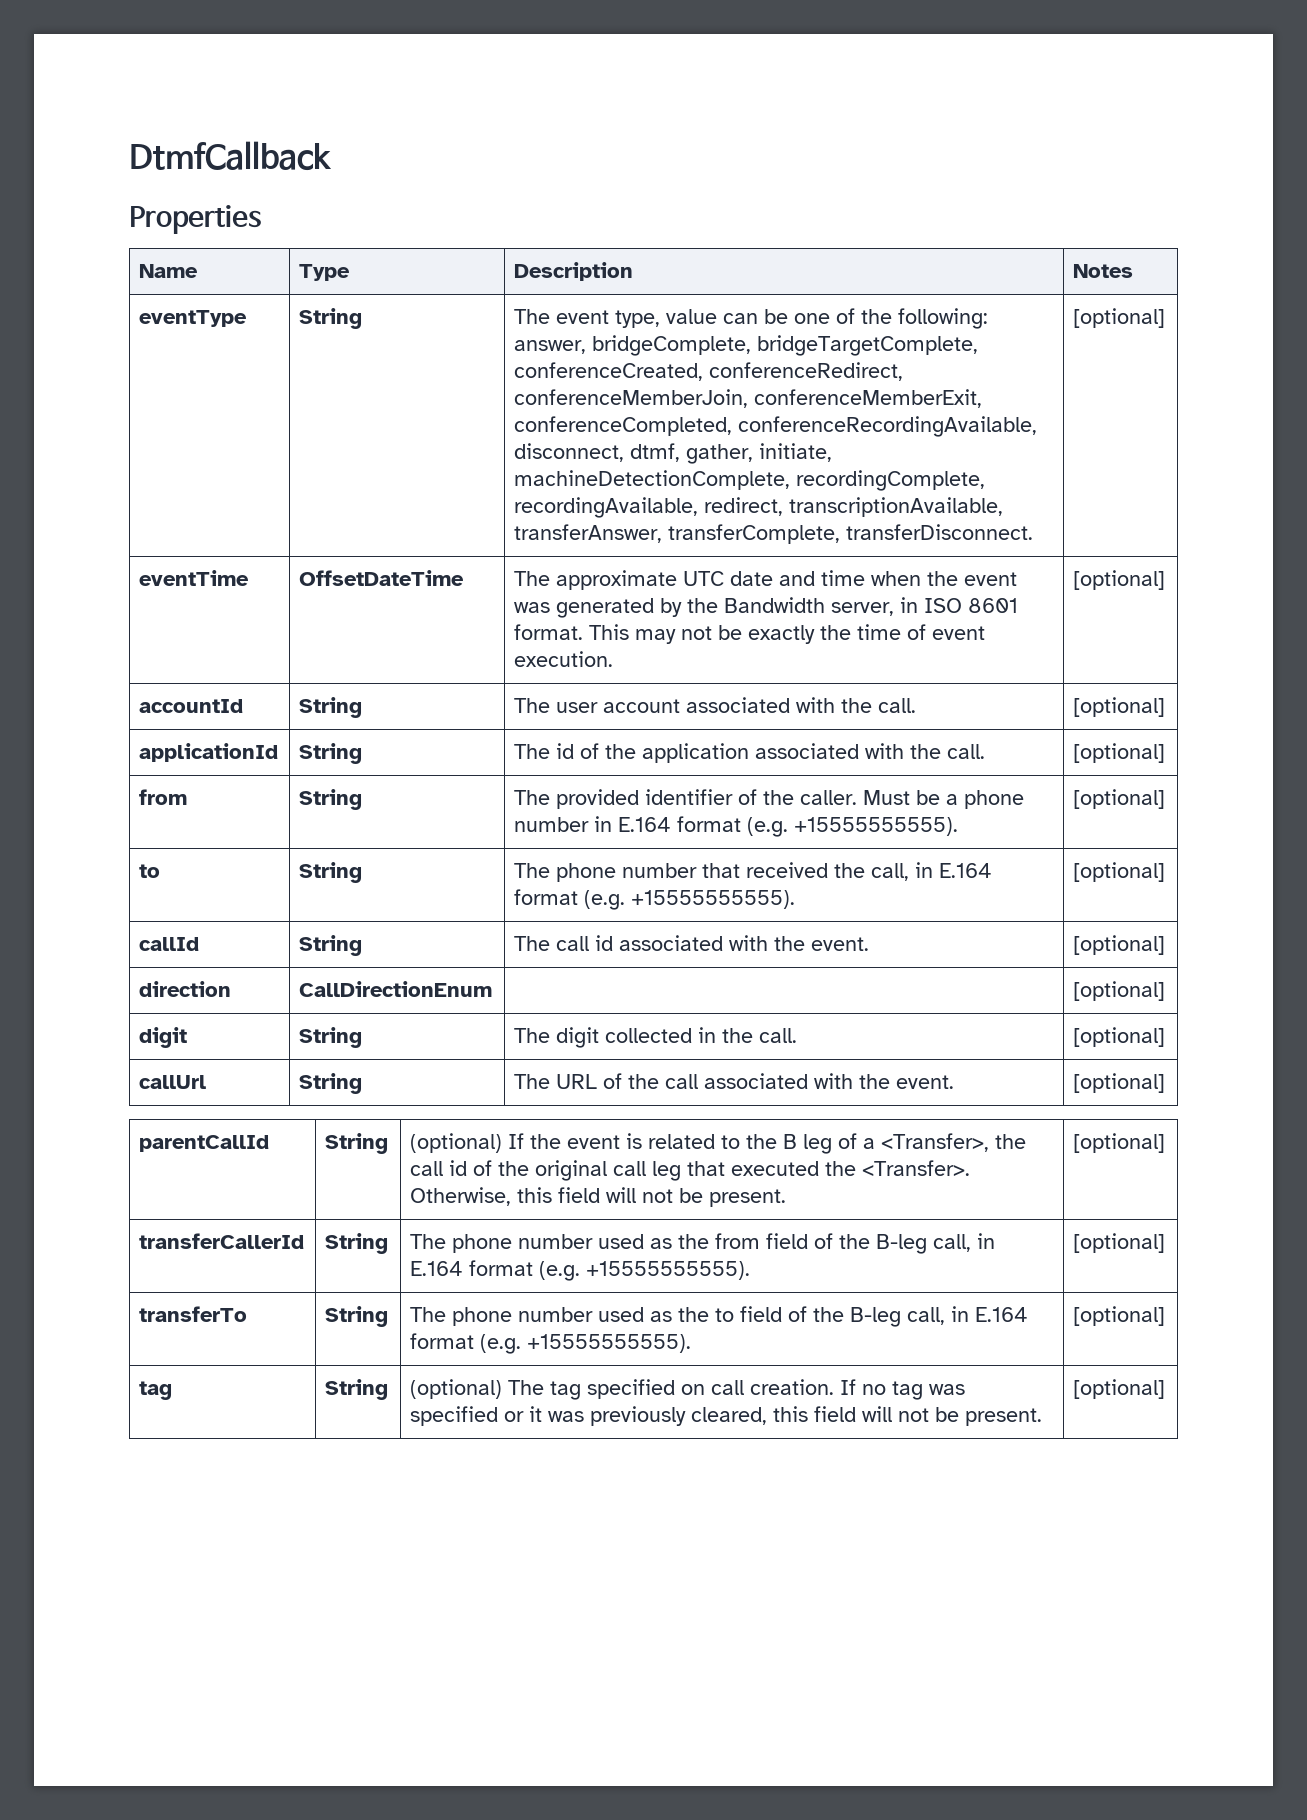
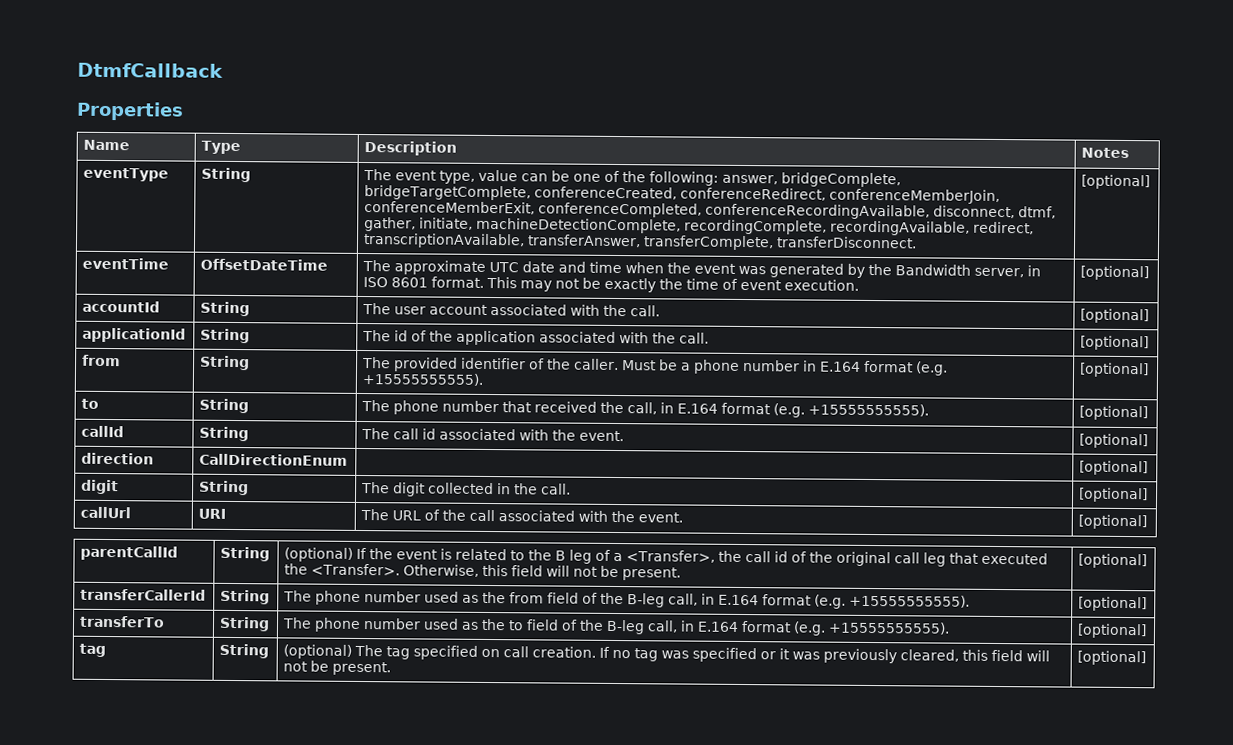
[299,1073,363,1094] String -> [198,508,227,519] URI

